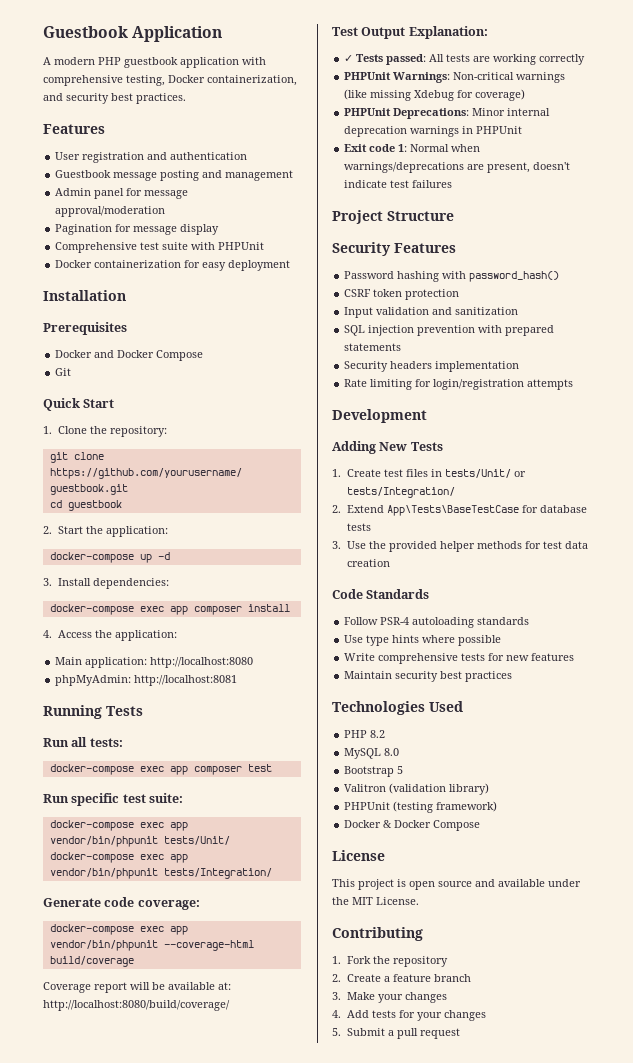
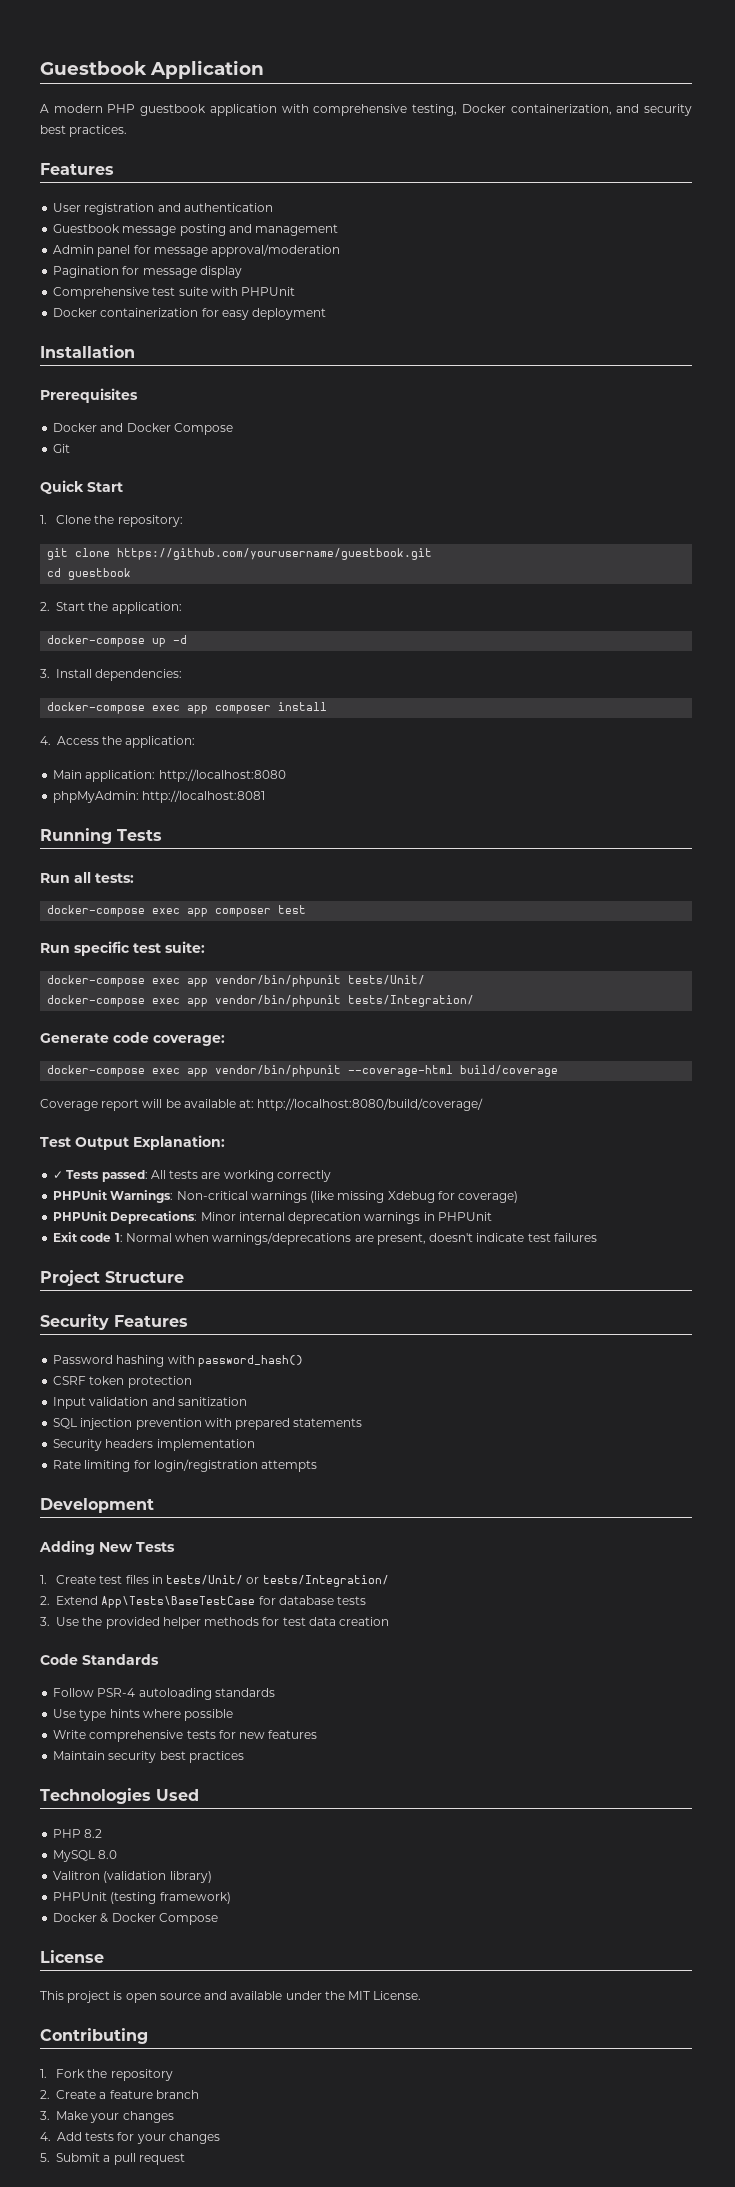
[344,766,404,777] // Bootstrap 5 -> (118, 1854) none

